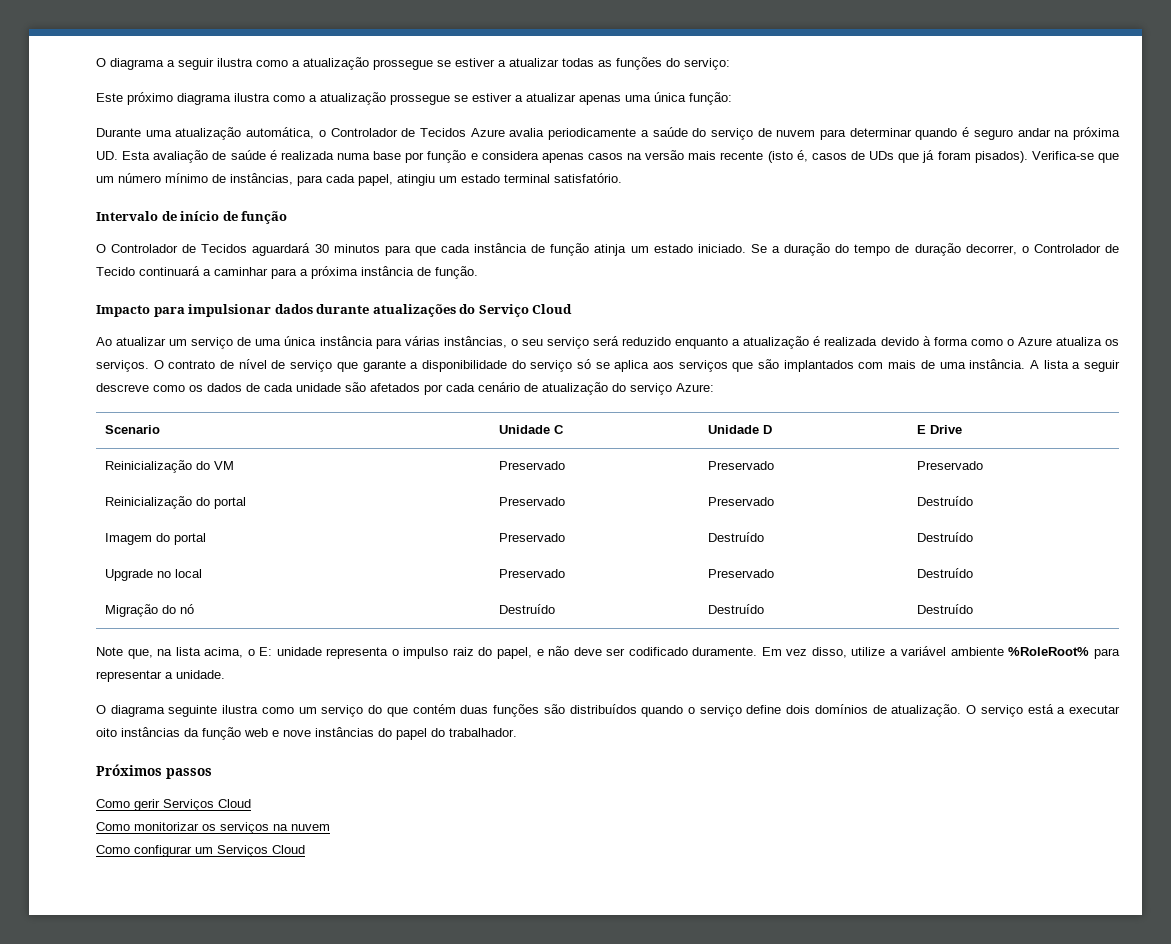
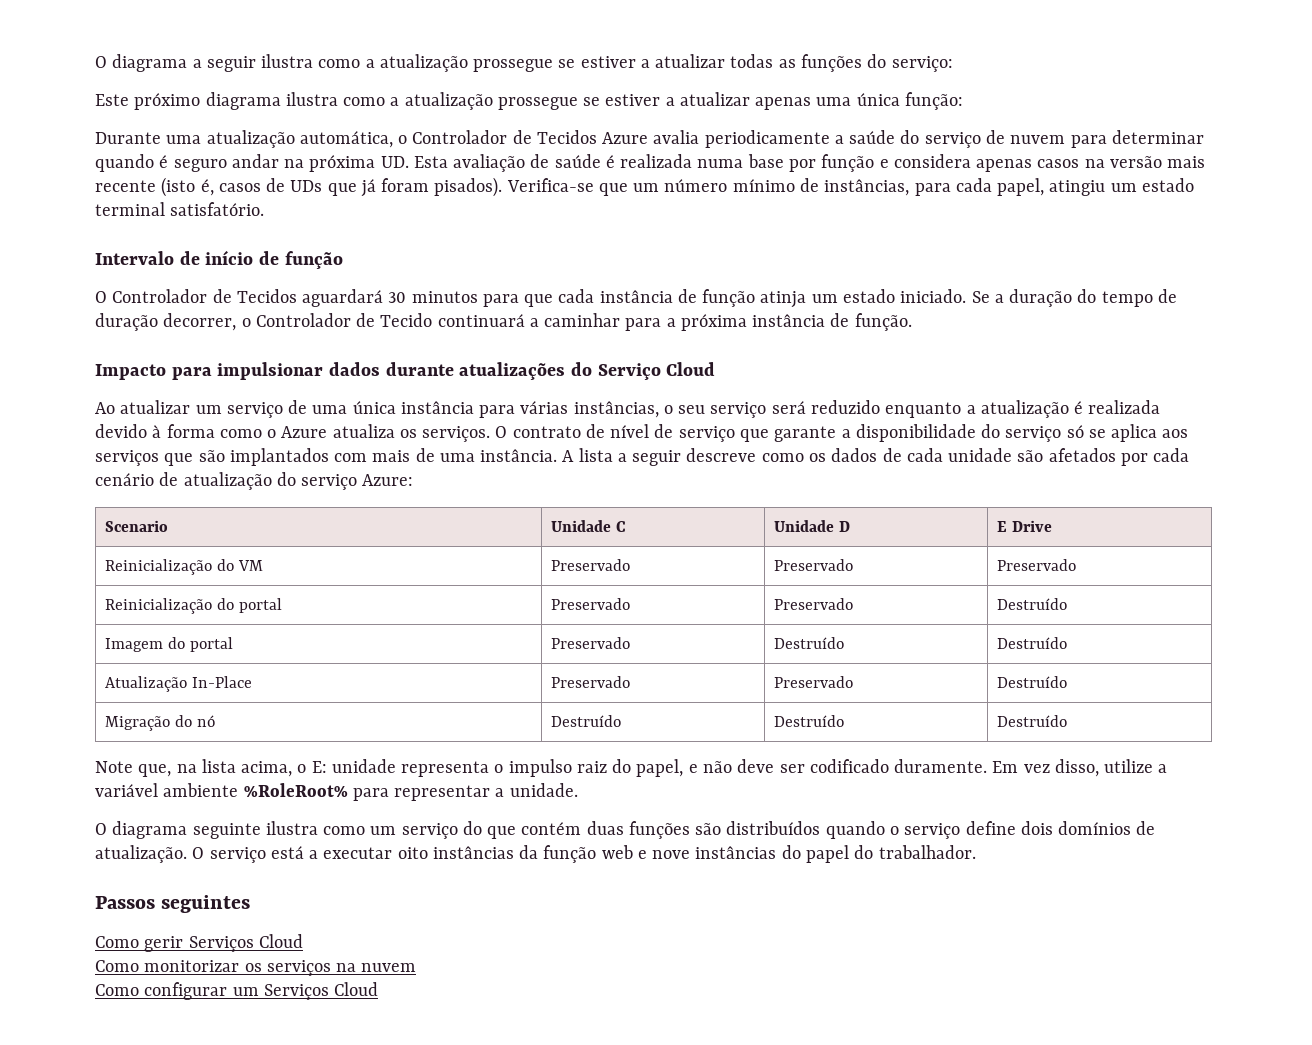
[105,569,203,581] Upgrade no local -> [105,676,252,692] Atualização In-Place
[96,764,212,779] Próximos passos -> [95,895,251,913] Passos seguintes

